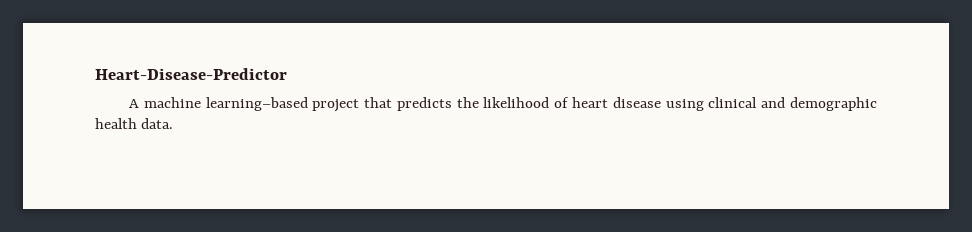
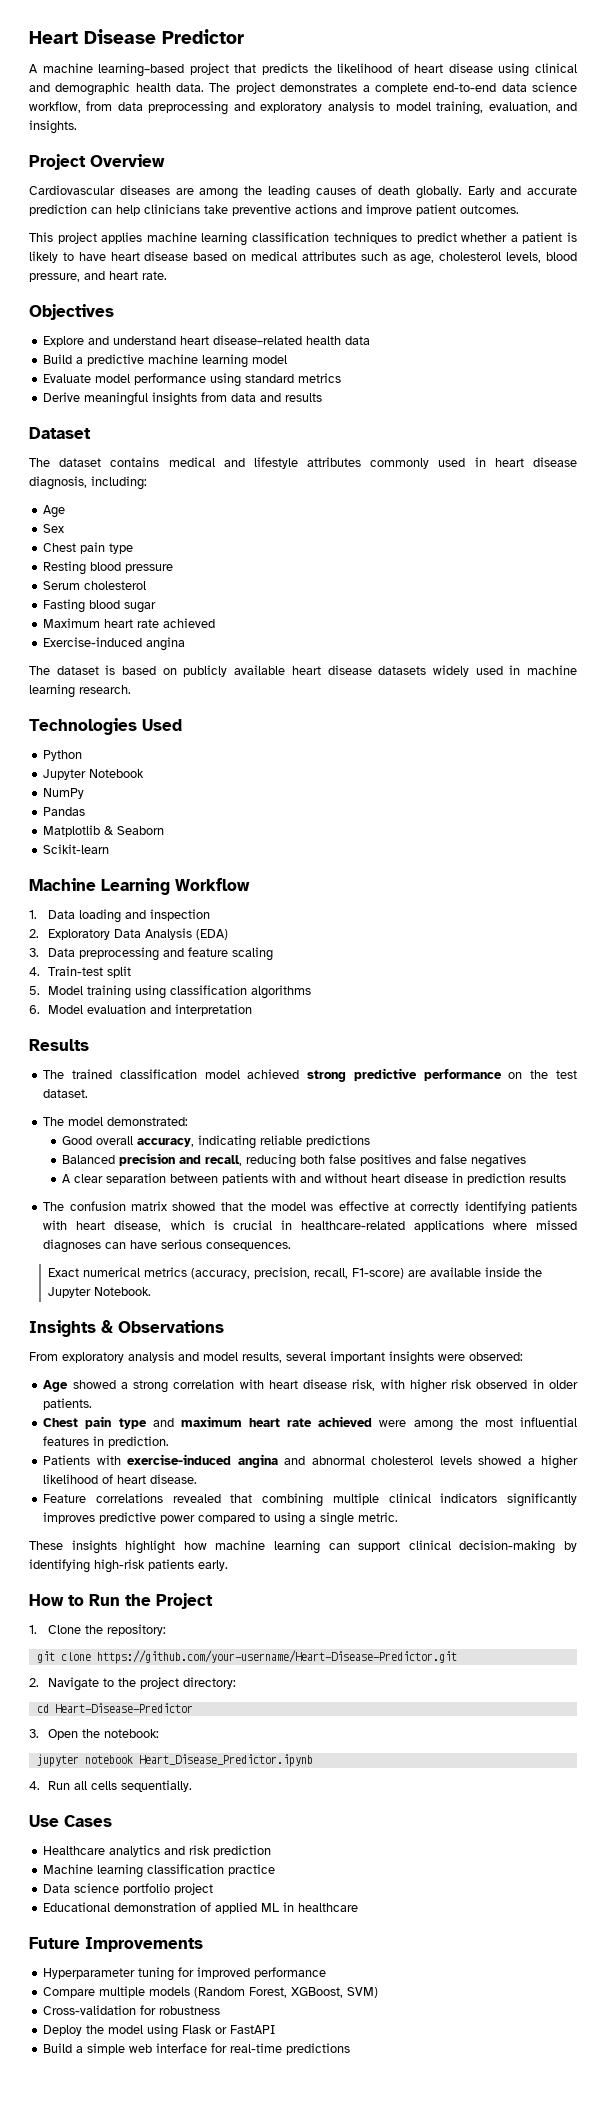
[95,68,287,80] Heart-Disease-Predictor -> [29,29,244,44] Heart Disease Predictor
(174, 123) none -> [209,82,578,94] [29,101,577,115] [29,120,77,134] [29,154,165,170] [29,185,577,199] [29,204,519,216] [29,232,577,246] [29,251,577,265] [29,271,167,282] [29,304,114,320] [43,335,371,347] [43,354,288,368] [43,373,342,387] [43,392,323,406] [29,427,91,439] [29,457,577,469] [29,476,147,490] [43,505,66,518] [43,524,65,533] [43,542,134,554] [43,561,174,575] [43,581,147,590] [43,599,157,613] [43,618,216,628] [43,637,186,651] [29,665,577,677] [29,684,131,698] [29,718,182,735] [43,750,83,761] [43,769,145,780] [43,788,85,799] [43,807,86,816] [43,825,165,837] [43,844,110,854] [29,878,250,895] [29,909,211,923] [29,928,229,940] [29,947,274,961] [29,966,132,978] [29,985,312,999] [29,1004,253,1016] [29,1039,89,1051] [43,1068,577,1082] [43,1089,89,1098] [43,1117,189,1126] [62,1135,371,1149] [62,1153,527,1168] [62,1173,567,1185] [43,1201,577,1215] [43,1220,577,1232] [43,1239,292,1253] [48,1267,543,1279] [48,1287,152,1298] [29,1320,224,1337] [29,1351,523,1365] [43,1379,579,1393] [43,1398,93,1410] [43,1416,577,1431] [43,1436,170,1448] [43,1454,579,1469] [43,1474,198,1484] [43,1493,577,1507] [43,1512,399,1526] [29,1540,578,1554] [29,1559,228,1573] [29,1593,213,1609] [29,1624,167,1636] [36,1650,457,1664] [29,1677,237,1691] [36,1703,193,1713] [29,1729,160,1740] [36,1754,313,1767] [29,1780,193,1792] [29,1815,112,1827] [43,1845,272,1857] [43,1864,276,1878] [43,1883,214,1895] [43,1902,359,1914] [29,1937,203,1952] [43,1967,327,1981] [43,1986,379,1998] [43,2005,221,2015] [43,2024,276,2038] [43,2043,351,2055] The project demonstrates a complete end-to-end data science workflow, from data preprocessing and exploratory analysis to model training, evaluation, and insights. // Project Overview // Cardiovascular diseases are among the leading causes of death globally. Early and accurate prediction can help clinicians take preventive actions and improve patient outcomes. // This project applies machine learning classification techniques to predict whether a patient is likely to have heart disease based on medical attributes such as age, cholesterol levels, blood pressure, and heart rate. // Objectives // Explore and understand heart disease–related health data // Build a predictive machine learning model // Evaluate model performance using standard metrics // Derive meaningful insights from data and results // Dataset // The dataset contains medical and lifestyle attributes commonly used in heart disease diagnosis, including: // Age // Sex // Chest pain type // Resting blood pressure // Serum cholesterol // Fasting blood sugar // Maximum heart rate achieved // Exercise-induced angina // The dataset is based on publicly available heart disease datasets widely used in machine learning research. // Technologies Used // Python // Jupyter Notebook // NumPy // Pandas // Matplotlib & Seaborn // Scikit-learn // Machine Learning Workflow // 1. Data loading and inspection // 2. Exploratory Data Analysis (EDA) // 3. Data preprocessing and feature scaling // 4. Train-test split // 5. Model training using classification algorithms // 6. Model evaluation and interpretation // Results // The trained classification model achieved strong predictive performance on the test dataset. // The model demonstrated: // Good overall accuracy, indicating reliable predictions // Balanced precision and recall, reducing both false positives and false negatives // A clear separation between patients with and without heart disease in prediction results // The confusion matrix showed that the model was effective at correctly identifying patients with heart disease, which is crucial in healthcare-related applications where missed diagnoses can have serious consequences. // Exact numerical metrics (accuracy, precision, recall, F1-score) are available inside the Jupyter Notebook. // Insights & Observations // From exploratory analysis and model results, several important insights were observed: // Age showed a strong correlation with heart disease risk, with higher risk observed in older patients. // Chest pain type and maximum heart rate achieved were among the most influential features in prediction. // Patients with exercise-induced angina and abnormal cholesterol levels showed a higher likelihood of heart disease. // Feature correlations revealed that combining multiple clinical indicators significantly improves predictive power compared to using a single metric. // These insights highlight how machine learning can support clinical decision-making by identifying high-risk patients early. // How to Run the Project // 1. Clone the repository: // git clone https://github.com/your-username/Heart-Disease-Predictor.git // 2. Navigate to the project directory: // cd Heart-Disease-Predictor // 3. Open the notebook: // jupyter notebook Heart_Disease_Predictor.ipynb // 4. Run all cells sequentially. // Use Cases // Healthcare analytics and risk prediction // Machine learning classification practice // Data science portfolio project // Educational demonstration of applied ML in healthcare // Future Improvements // Hyperparameter tuning for improved performance // Compare multiple models (Random Forest, XGBoost, SVM) // Cross-validation for robustness // Deploy the model using Flask or FastAPI // Build a simple web interface for real-time predictions

